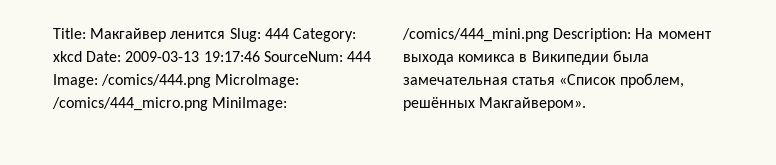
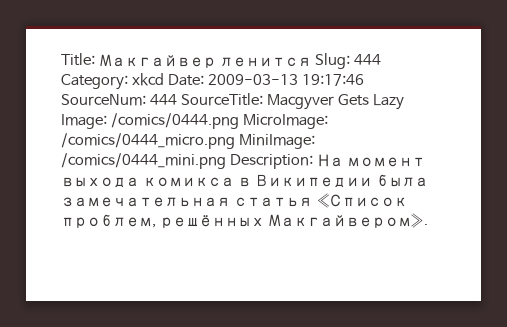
[53,74,300,88] [52,97,288,111] [402,28,549,42] Image: /comics/444.png MicroImage: /comics/444_micro.png MiniImage: /comics/444_mini.png -> [180,93,404,110] [61,113,328,129] [61,133,315,149] [61,153,226,169] SourceTitle: Macgyver Gets Lazy Image: /comics/0444.png MicroImage: /comics/0444_micro.png MiniImage: /comics/0444_mini.png

